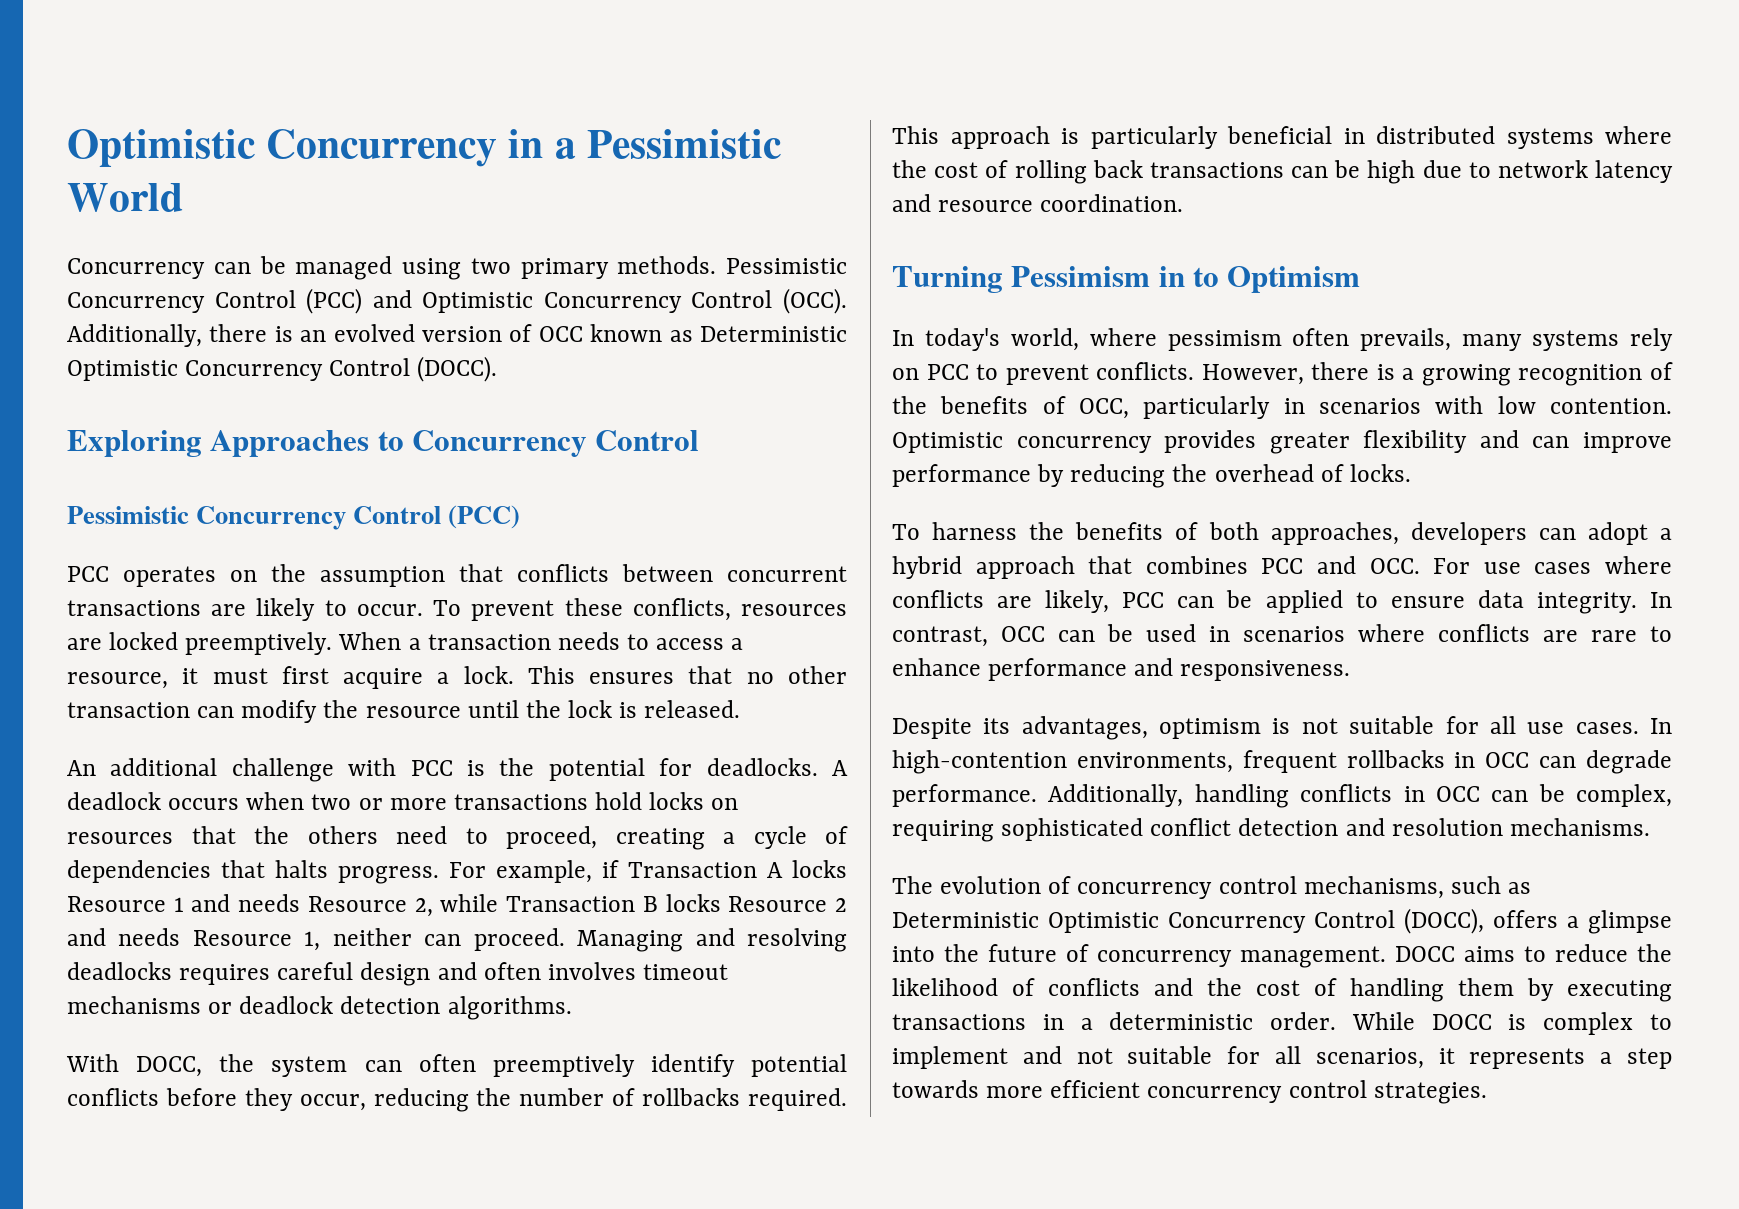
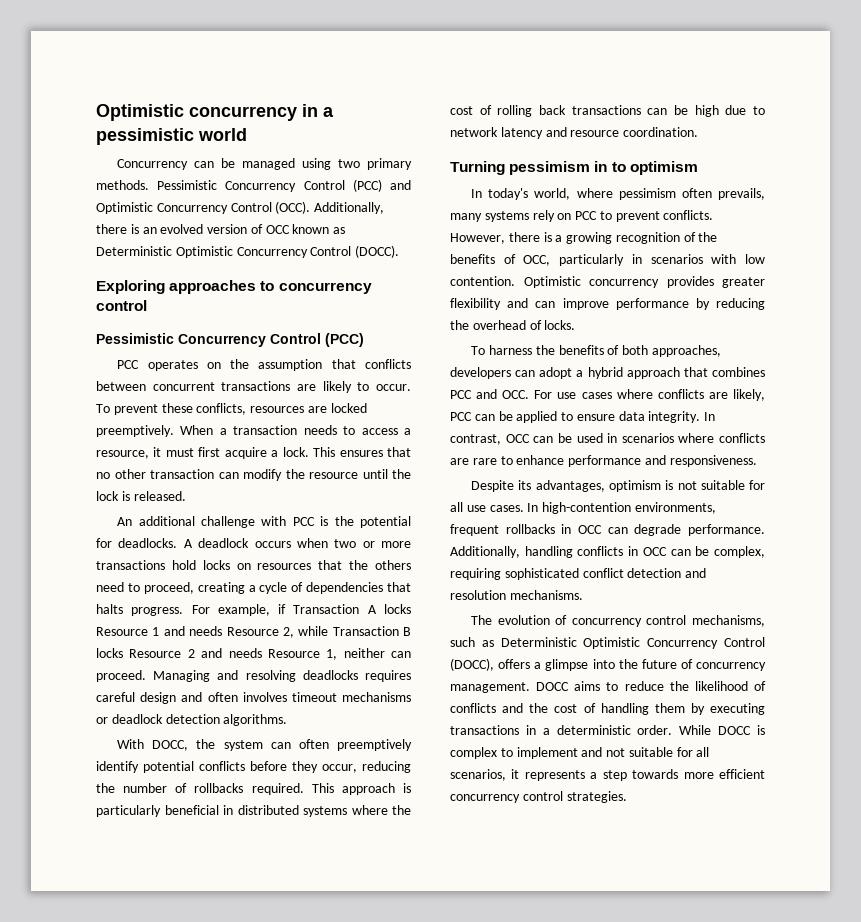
[67,129,781,167] [67,183,183,212] Optimistic Concurrency in a Pessimistic World -> [96,104,334,121] [96,128,247,145] Optimistic concurrency in a pessimistic world
[210,430,700,457] Approaches to Concurrency Control -> [169,280,372,294] [96,300,147,311] approaches to concurrency control
[1011,266,1151,287] Pessimism -> [509,161,591,175] pessimism
[1227,266,1361,293] Optimism -> [629,161,698,175] optimism

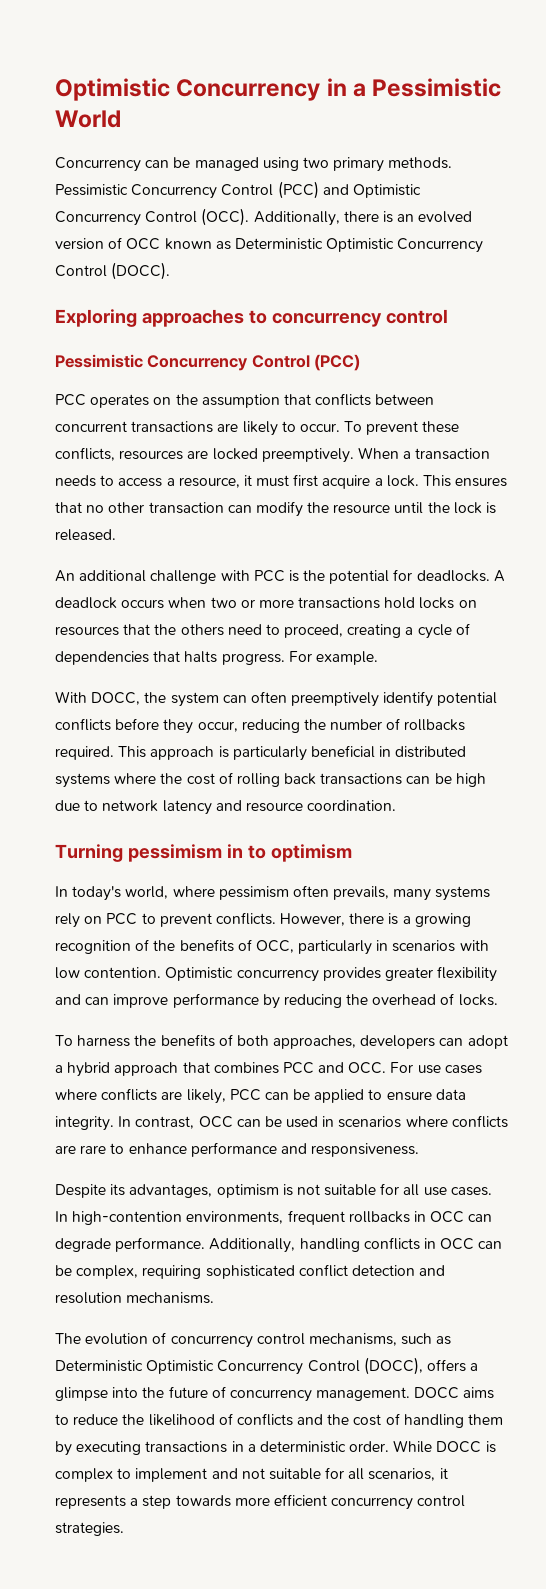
[96,104,334,121] [96,128,247,145] Optimistic concurrency in a pessimistic world -> [55,78,502,101] [55,110,121,128] Optimistic Concurrency in a Pessimistic World
[217,604,411,616] [96,626,411,638] [96,648,411,660] [96,670,412,682] [96,692,411,704] [96,714,288,726] example, if Transaction A locks Resource 1 and needs Resource 2, while Transaction B locks Resource 2 and needs Resource 1, neither can proceed. Managing and resolving deadlocks requires careful design and often involves timeout mechanisms or deadlock detection algorithms. -> [315,651,378,665] example.

